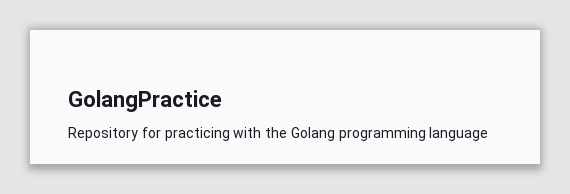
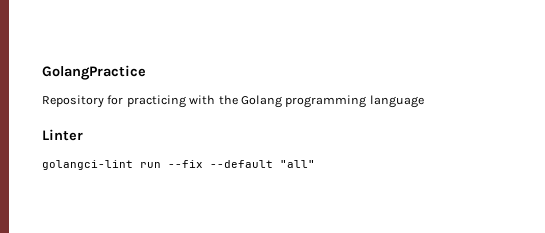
(489, 134) none -> [42,129,83,141] [42,160,315,170] // Linter // golangci-lint run --fix --default "all"

